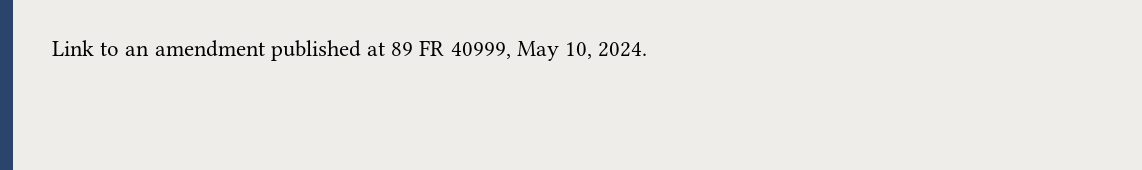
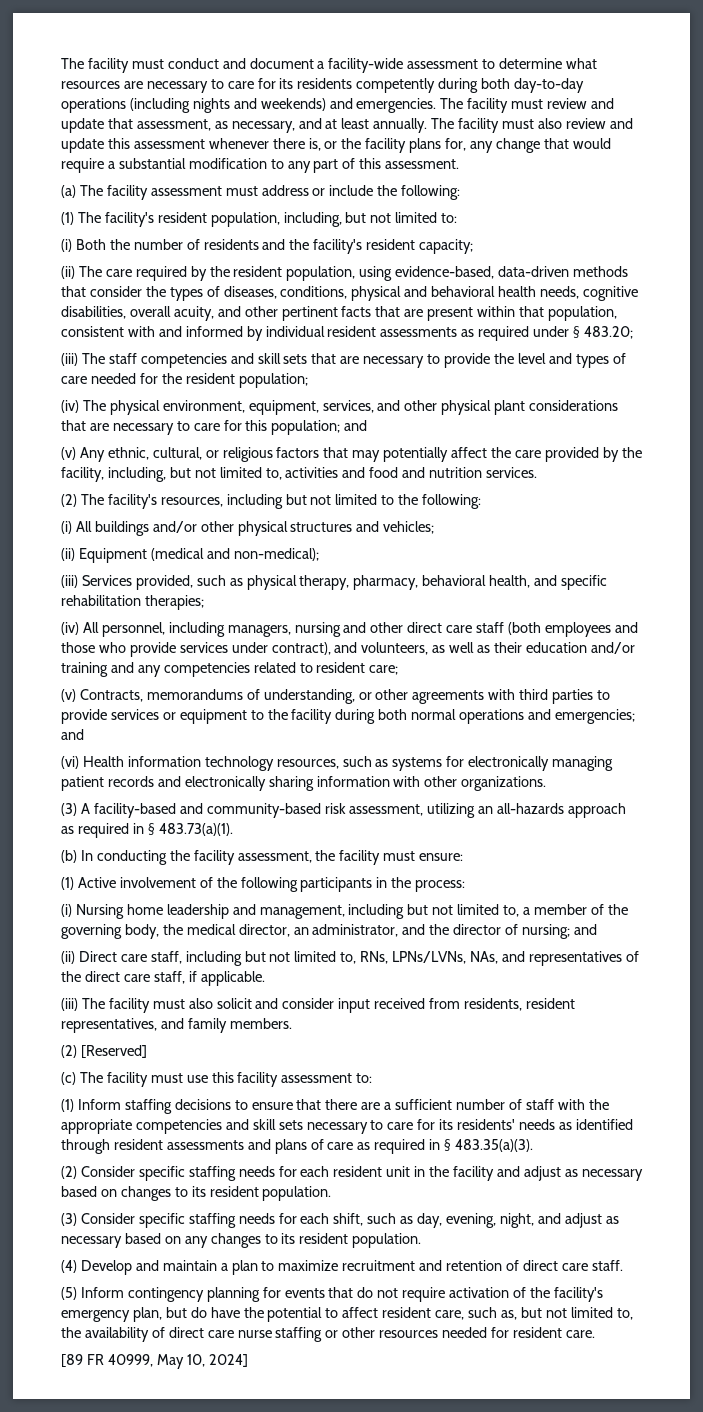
[52,40,414,61] Link to an amendment published at 89 -> [61,58,598,73] [61,78,585,93] [61,98,615,113] [61,118,633,133] [61,138,611,153] [61,158,460,173] [61,185,461,200] [61,212,458,227] [61,239,474,254] [61,266,629,281] [61,286,638,301] [61,306,617,321] [61,326,633,341] [61,353,626,368] [61,373,308,388] [61,400,619,415] [61,420,368,435] [61,447,642,462] [61,467,538,482] [61,494,482,509] [61,521,435,536] [61,548,319,563] [61,575,608,590] [61,595,204,610] [61,622,638,637] [61,642,635,657] [61,662,399,677] [61,689,611,704] [61,709,635,724] [61,729,84,740] [61,756,614,771] [61,776,547,791] [61,803,627,818] [61,823,233,838] [61,850,464,865] [61,877,466,892] [61,904,628,919] [61,924,597,939] [61,951,639,966] [61,971,265,986] [61,998,575,1013] [61,1018,292,1033] [61,1045,147,1058] [61,1072,373,1087] [61,1099,609,1114] [61,1119,633,1134] [61,1139,534,1154] [61,1166,643,1181] [61,1186,332,1201] [61,1213,619,1228] [61,1233,422,1248] [61,1260,623,1275] [61,1287,603,1302] [61,1307,633,1322] [61,1327,595,1342] [61,1354,83,1367] The facility must conduct and document a facility-wide assessment to determine what resources are necessary to care for its residents competently during both day-to-day operations (including nights and weekends) and emergencies. The facility must review and update that assessment, as necessary, and at least annually. The facility must also review and update this assessment whenever there is, or the facility plans for, any change that would require a substantial modification to any part of this assessment. // (a) The facility assessment must address or include the following: // (1) The facility's resident population, including, but not limited to: // (i) Both the number of residents and the facility's resident capacity; // (ii) The care required by the resident population, using evidence-based, data-driven methods that consider the types of diseases, conditions, physical and behavioral health needs, cognitive disabilities, overall acuity, and other pertinent facts that are present within that population, consistent with and informed by individual resident assessments as required under § 483.20; // (iii) The staff competencies and skill sets that are necessary to provide the level and types of care needed for the resident population; // (iv) The physical environment, equipment, services, and other physical plant considerations that are necessary to care for this population; and // (v) Any ethnic, cultural, or religious factors that may potentially affect the care provided by the facility, including, but not limited to, activities and food and nutrition services. // (2) The facility's resources, including but not limited to the following: // (i) All buildings and/or other physical structures and vehicles; // (ii) Equipment (medical and non-medical); // (iii) Services provided, such as physical therapy, pharmacy, behavioral health, and specific rehabilitation therapies; // (iv) All personnel, including managers, nursing and other direct care staff (both employees and those who provide services under contract), and volunteers, as well as their education and/or training and any competencies related to resident care; // (v) Contracts, memorandums of understanding, or other agreements with third parties to provide services or equipment to the facility during both normal operations and emergencies; and // (vi) Health information technology resources, such as systems for electronically managing patient records and electronically sharing information with other organizations. // (3) A facility-based and community-based risk assessment, utilizing an all-hazards approach as required in § 483.73(a)(1). // (b) In conducting the facility assessment, the facility must ensure: // (1) Active involvement of the following participants in the process: // (i) Nursing home leadership and management, including but not limited to, a member of the governing body, the medical director, an administrator, and the director of nursing; and // (ii) Direct care staff, including but not limited to, RNs, LPNs/LVNs, NAs, and representatives of the direct care staff, if applicable. // (iii) The facility must also solicit and consider input received from residents, resident representatives, and family members. // (2) [Reserved] // (c) The facility must use this facility assessment to: // (1) Inform staffing decisions to ensure that there are a sufficient number of staff with the appropriate competencies and skill sets necessary to care for its residents' needs as identified through resident assessments and plans of care as required in § 483.35(a)(3). // (2) Consider specific staffing needs for each resident unit in the facility and adjust as necessary based on changes to its resident population. // (3) Consider specific staffing needs for each shift, such as day, evening, night, and adjust as necessary based on any changes to its resident population. // (4) Develop and maintain a plan to maximize recruitment and retention of direct care staff. // (5) Inform contingency planning for events that do not require activation of the facility's emergency plan, but do have the potential to affect resident care, such as, but not limited to, the availability of direct care nurse staffing or other resources needed for resident care. // [89
[598,42,648,57] 2024. -> [208,1354,248,1367] 2024]

